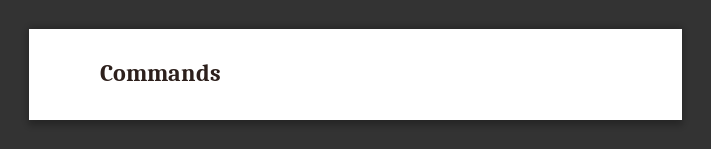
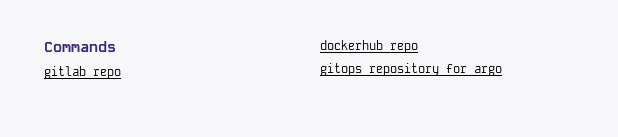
(221, 72) none -> [44,66,121,79] [320,40,418,53] [320,63,502,76] // gitlab repo // dockerhub repo // gitops repository for argo

